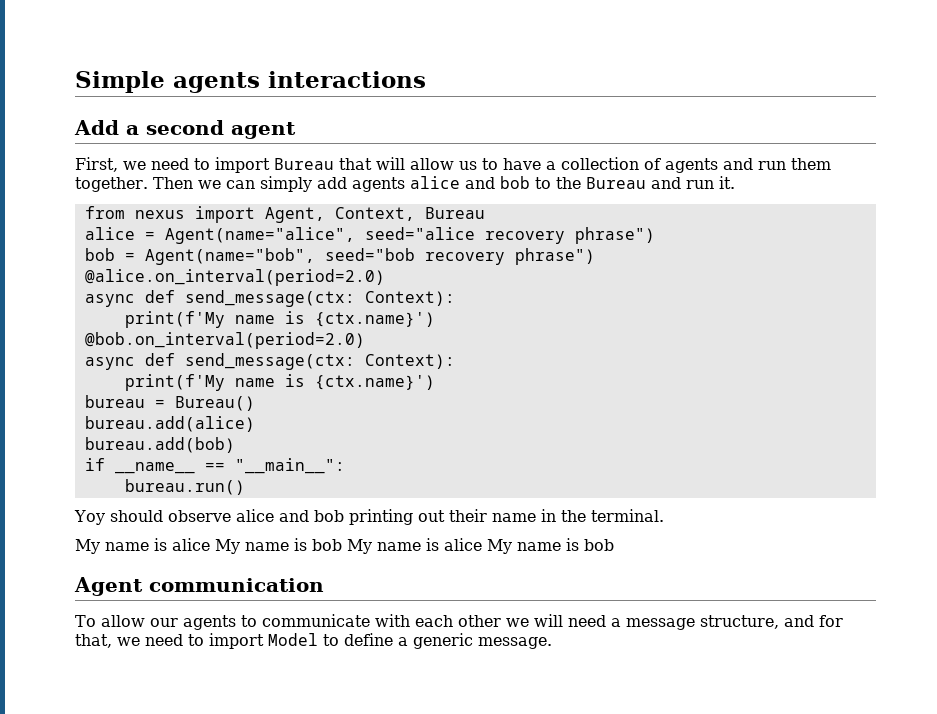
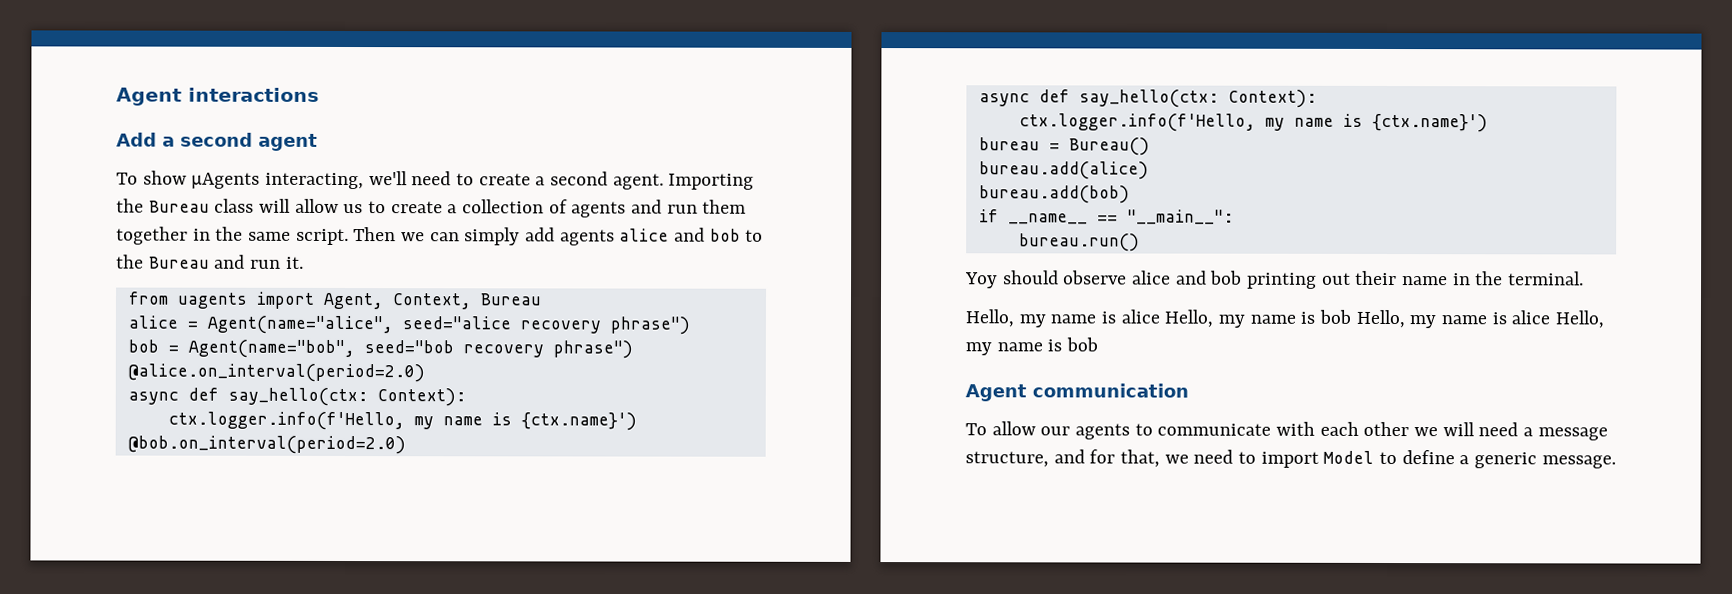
[75,71,260,93] Simple agents -> [116,87,182,106] Agent
[75,157,372,173] First, we need to import Bureau that -> [116,170,755,190] [116,198,255,213] To show μAgents interacting, we'll need to create a second agent. Importing the Bureau class
[503,158,541,170] have -> [390,201,443,214] create
[75,177,148,192] together. -> [116,226,349,246] together in the same script.
[134,210,185,219] nexus -> [176,292,248,309] uagents
[184,290,455,307] [124,311,225,328] send_message(ctx: Context): // print(f'My -> [227,387,466,407] [167,411,434,431] say_hello(ctx: Context): // ctx.logger.info(f'Hello, my
[184,353,455,370] [124,374,225,391] send_message(ctx: Context): // print(f'My -> [1078,89,1317,108] [1018,113,1285,132] say_hello(ctx: Context): // ctx.logger.info(f'Hello, my
[75,538,512,554] My name is alice My name is bob My name is alice My -> [965,309,1605,329] [965,342,992,356] Hello, my name is alice Hello, my name is bob Hello, my name is alice Hello, my

